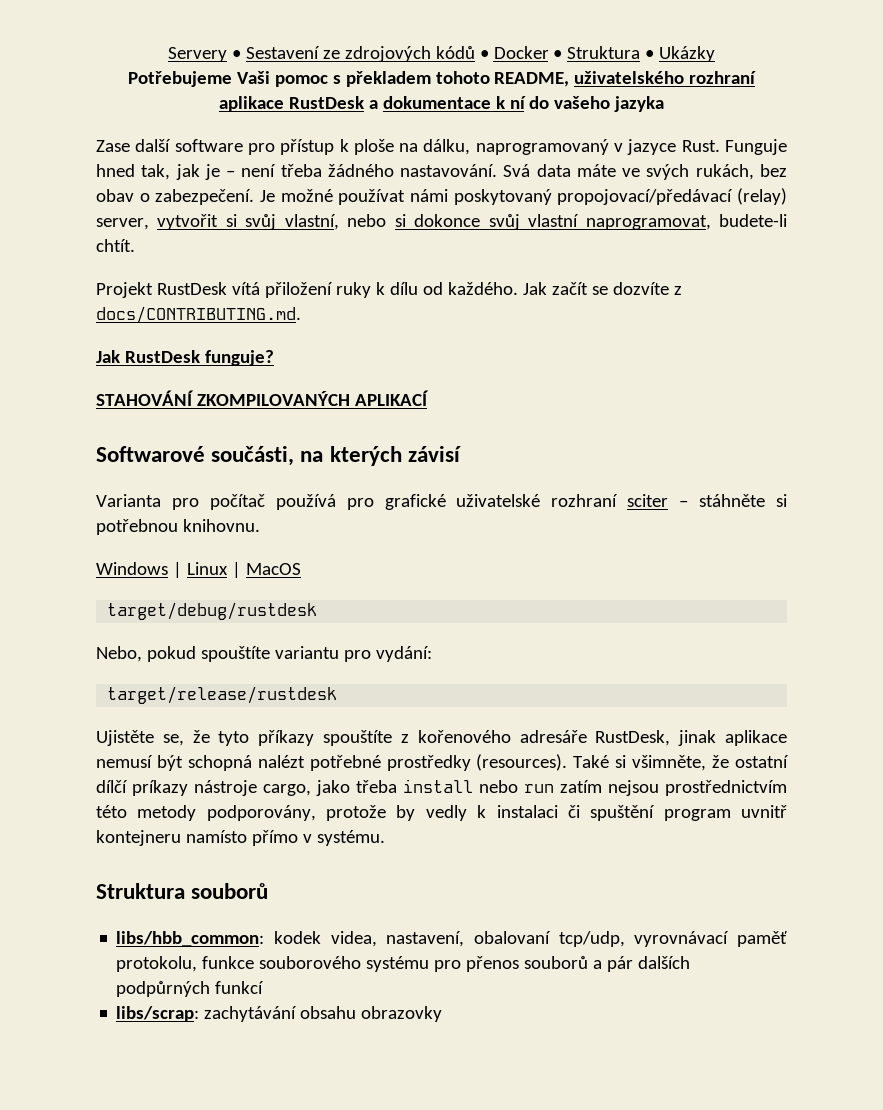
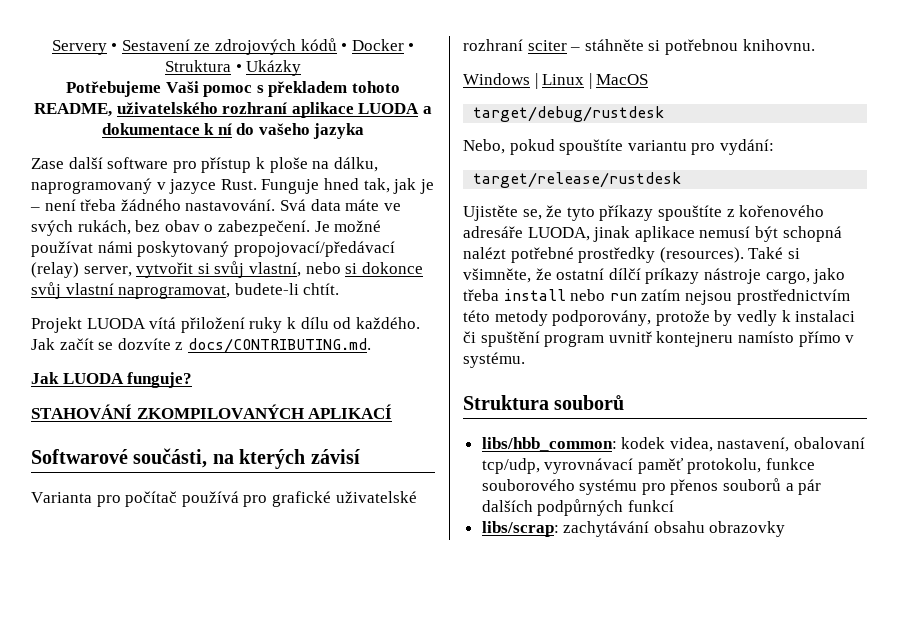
[288,96,364,109] RustDesk -> [358,103,420,114] LUODA
[156,282,227,295] RustDesk -> [86,318,146,329] LUODA
[124,350,200,363] RustDesk -> [62,373,124,384] LUODA
[595,730,671,746] RustDesk, -> [527,227,590,241] LUODA,

